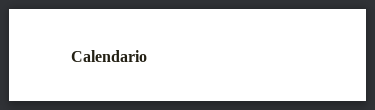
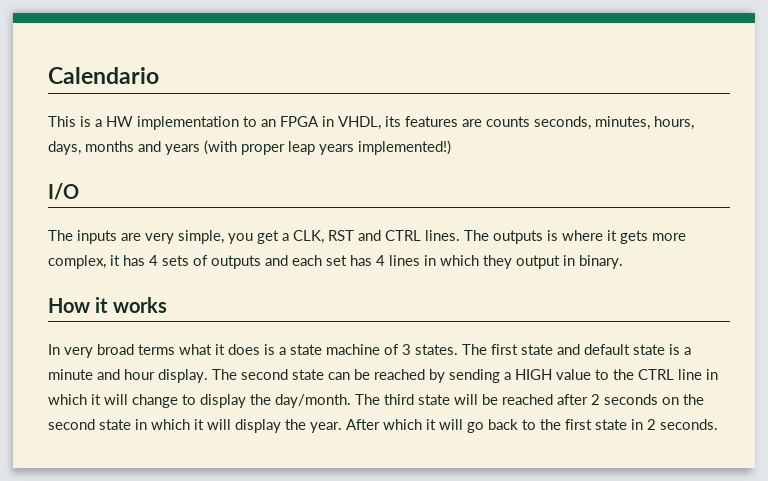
(147, 56) none -> [48,116,694,130] [48,140,451,155] [48,183,79,200] [48,230,686,244] [48,255,623,269] [48,297,167,313] [48,344,691,358] [48,369,718,383] [48,394,704,408] [48,419,718,433] // This is a HW implementation to an FPGA in VHDL, its features are counts seconds, minutes, hours, days, months and years (with proper leap years implemented!) // I/O // The inputs are very simple, you get a CLK, RST and CTRL lines. The outputs is where it gets more complex, it has 4 sets of outputs and each set has 4 lines in which they output in binary. // How it works // In very broad terms what it does is a state machine of 3 states. The first state and default state is a minute and hour display. The second state can be reached by sending a HIGH value to the CTRL line in which it will change to display the day/month. The third state will be reached after 2 seconds on the second state in which it will display the year. After which it will go back to the first state in 2 seconds.

